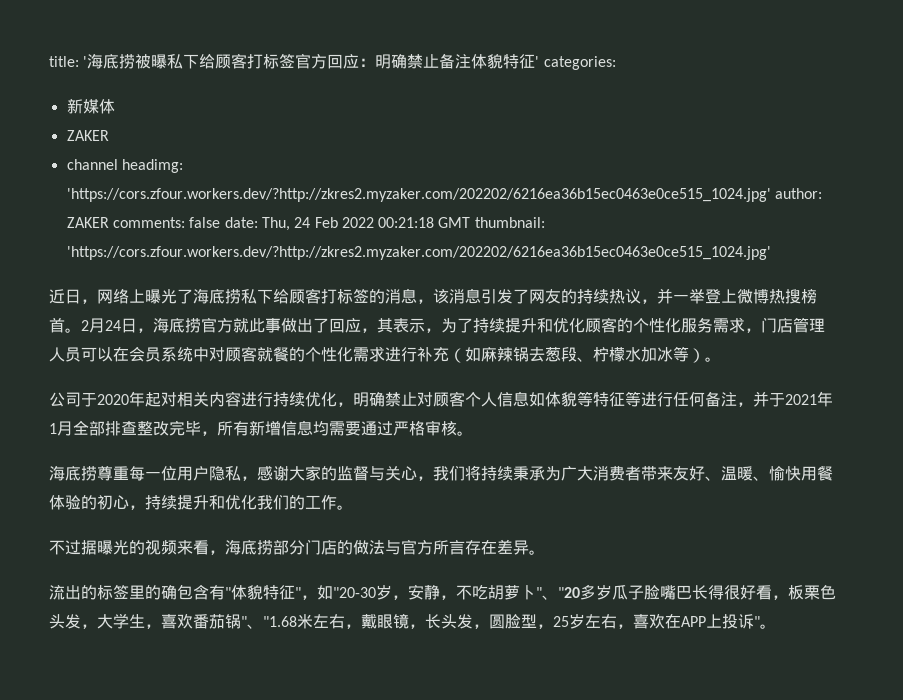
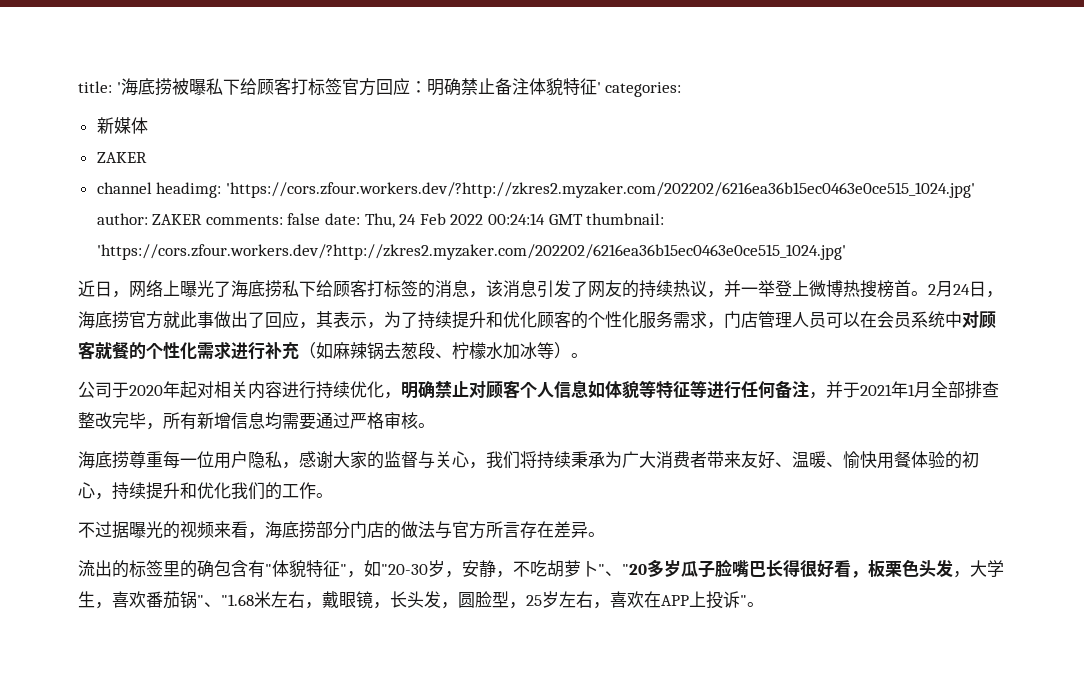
[378,217,435,228] 00:21:18 -> [488,213,546,225] 00:24:14

